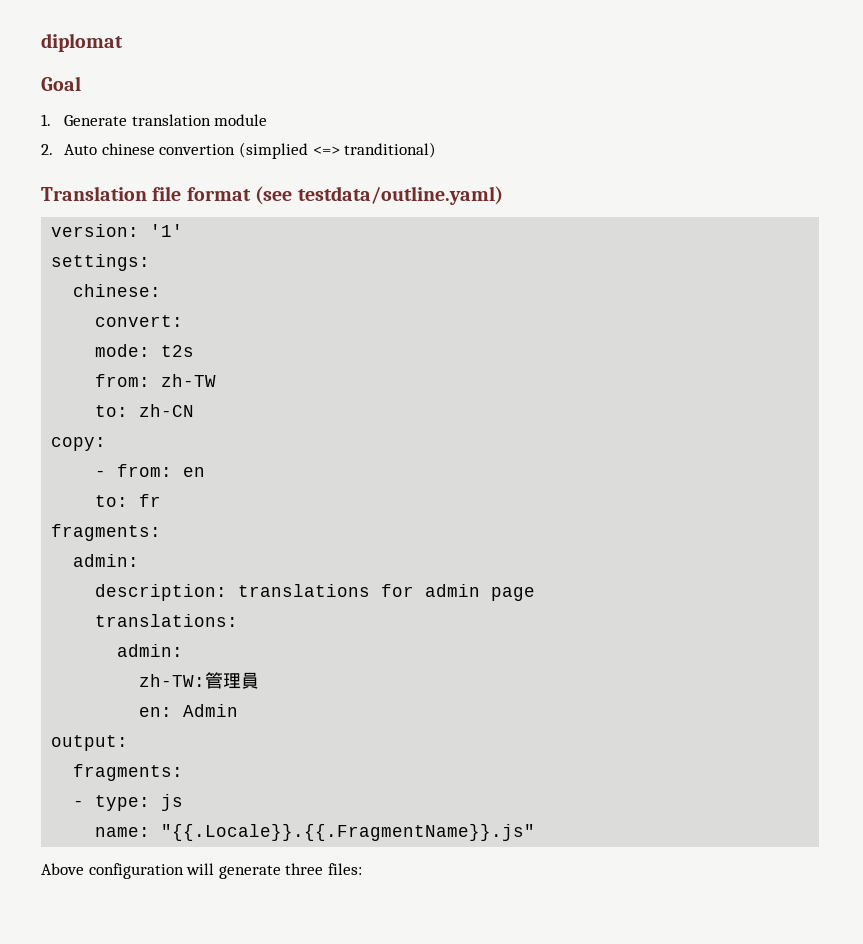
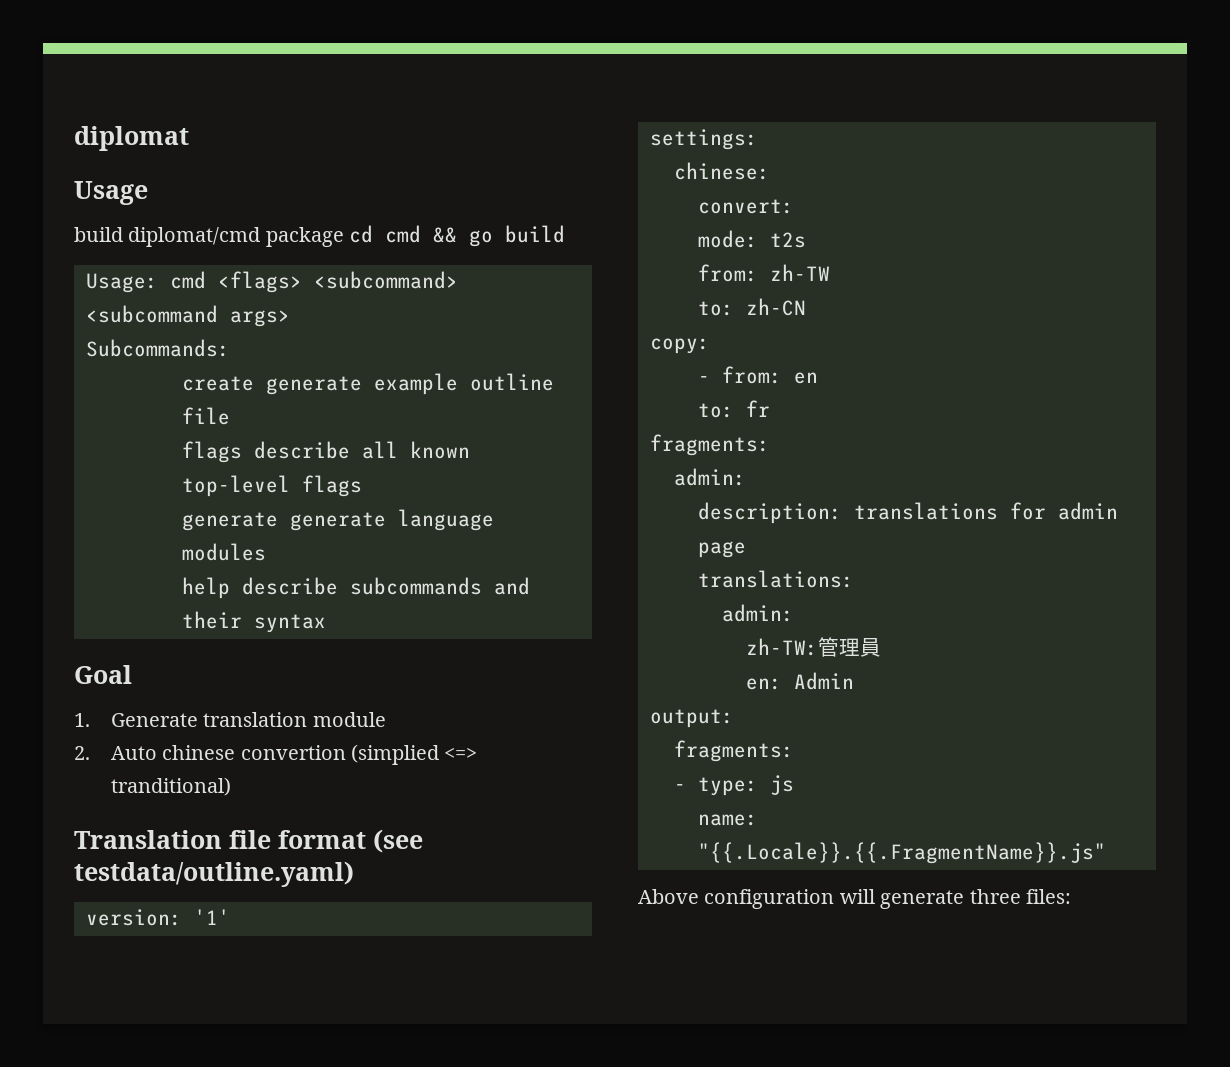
(123, 42) none -> [74,181,148,205] [74,225,566,247] [86,271,458,293] [86,305,290,327] [86,339,230,357] [182,373,554,395] [182,407,230,425] [182,441,470,463] [182,475,362,497] [182,509,494,531] [182,543,266,561] [182,577,530,599] [182,611,326,633] // Usage // build diplomat/cmd package cd cmd && go build // Usage: cmd <flags> <subcommand> <subcommand args> // Subcommands: // create generate example outline file // flags describe all known top-level flags // generate generate language modules // help describe subcommands and their syntax

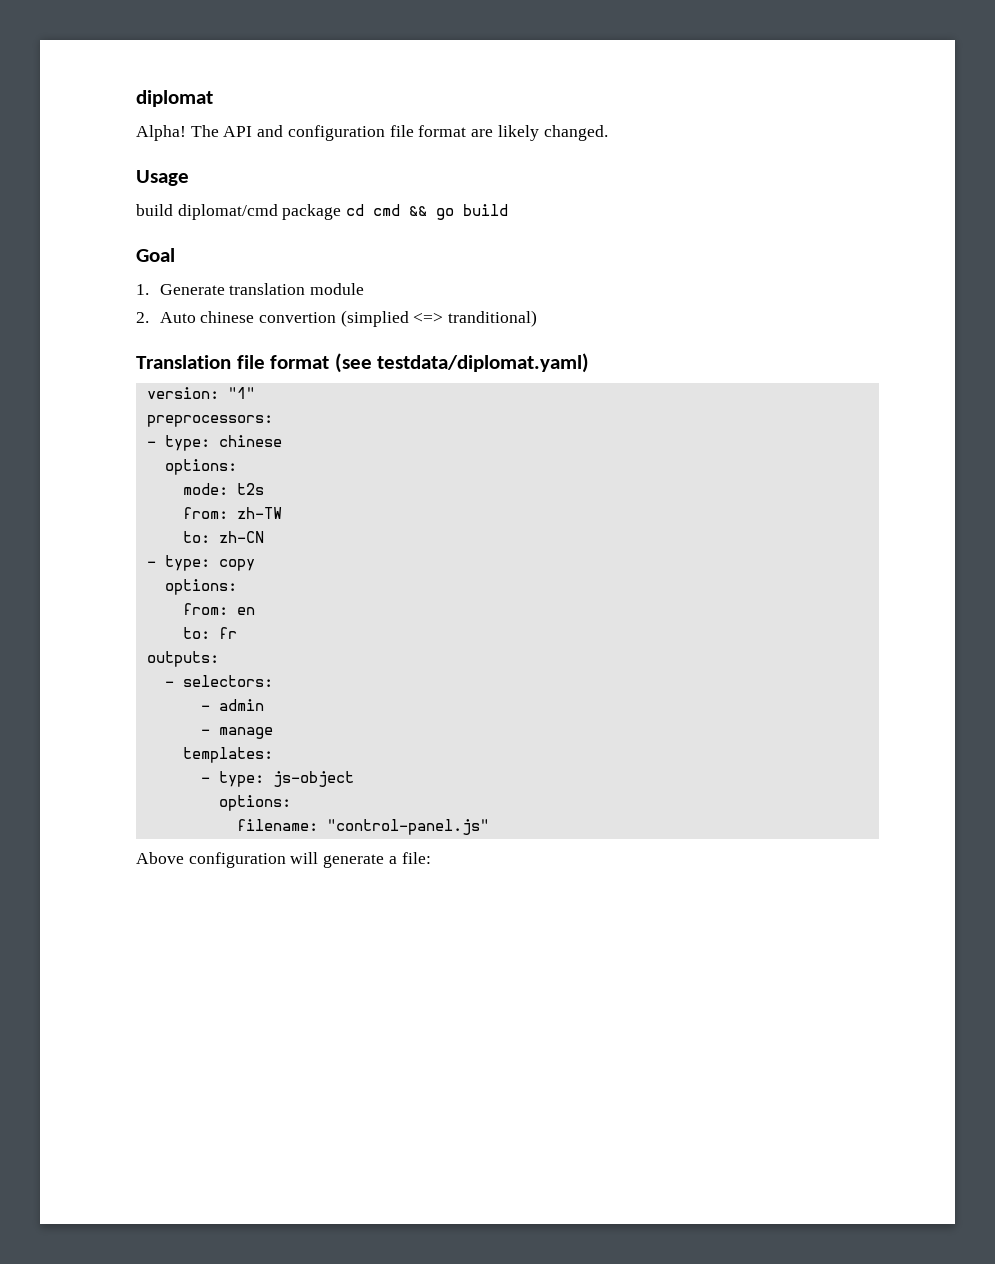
(189, 138) none -> [136,125,608,141] // Alpha! The API and configuration file format are likely changed.
[86,271,458,293] [86,305,290,327] [86,339,230,357] [182,373,554,395] [182,407,230,425] [182,441,470,463] [182,475,362,497] [182,509,494,531] [182,543,266,561] [182,577,530,599] [182,611,326,633] // Usage: cmd <flags> <subcommand> <subcommand args> // Subcommands: // create generate example outline file // flags describe all known top-level flags // generate generate language modules // help describe subcommands and their syntax -> (509, 210) none
[74,861,354,887] testdata/outline.yaml) -> [377,353,590,373] testdata/diplomat.yaml)
[194,909,230,925] [650,129,758,150] [674,162,770,180] [698,199,794,214] '1' // settings: // chinese: // convert: -> [227,387,255,399] [146,415,273,427] [146,435,282,451] [164,459,237,475] "1" // preprocessors: // - type: chinese // options:
[650,338,710,354] [698,376,710,383] copy: // - -> [146,555,255,571] [164,579,237,595] - type: copy // options: //
[650,434,770,456] [674,468,746,486] [698,502,1118,524] [698,541,746,558] [698,570,854,588] [722,604,794,622] [746,637,881,657] [746,672,854,690] [650,709,734,728] [674,740,794,762] [674,775,794,796] [698,814,758,826] [698,842,1106,864] fragments: // admin: // description: translations for admin page // translations: // admin: // zh-TW:管理員 // en: Admin // output: // fragments: // - type: js // name: "{{.Locale}}.{{.FragmentName}}.js" -> [146,651,219,667] [164,675,273,687] [200,699,264,711] [200,727,273,739] [182,747,273,763] [200,771,354,787] [218,795,291,811] [236,819,489,835] outputs: // - selectors: // - admin // - manage // templates: // - type: js-object // options: // filename: "control-panel.js"
[969,889,1071,904] three files: -> [388,852,431,864] a file:

